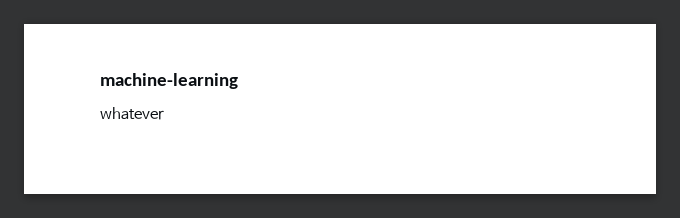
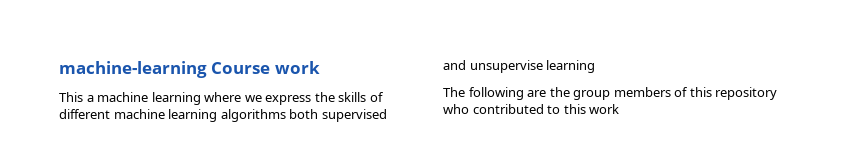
[100,107,164,120] // whatever -> [211,61,320,74] [59,92,384,105] [59,109,387,122] [443,60,596,73] [443,87,778,100] [443,104,620,114] Course work // This a machine learning where we express the skills of different machine learning algorithms both supervised and unsupervise learning // The following are the group members of this repository who contributed to this work

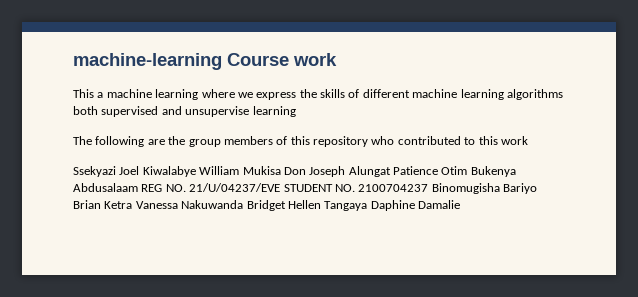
(620, 109) none -> [73,166,516,177] [73,183,537,194] [73,200,460,211] // Ssekyazi Joel Kiwalabye William Mukisa Don Joseph Alungat Patience Otim Bukenya Abdusalaam REG NO. 21/U/04237/EVE STUDENT NO. 2100704237 Binomugisha Bariyo Brian Ketra Vanessa Nakuwanda Bridget Hellen Tangaya Daphine Damalie

